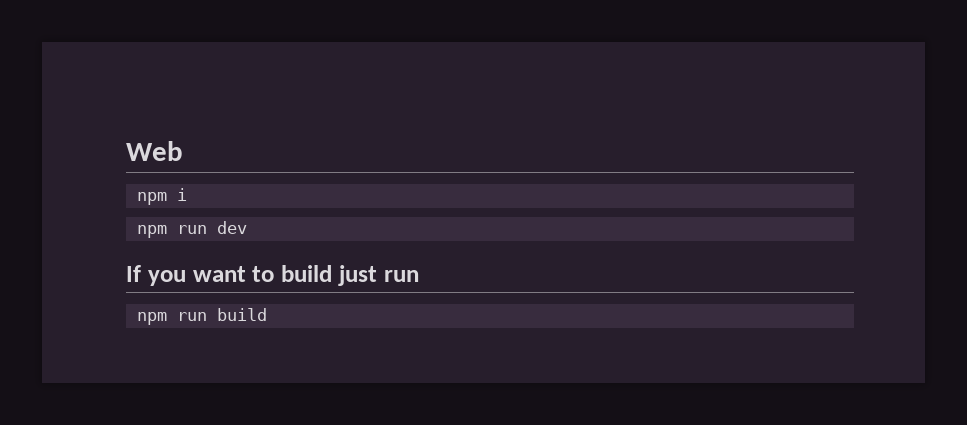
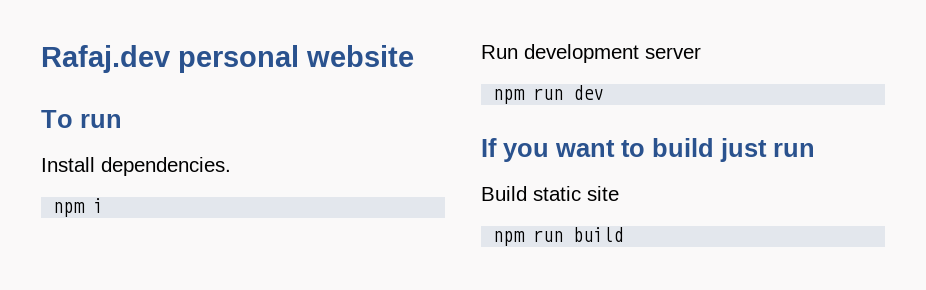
[126,141,183,161] Web -> [41,45,414,73] [41,110,122,128] [41,157,231,176] Rafaj.dev personal website // To run // Install dependencies.
(188, 194) none -> [481,44,701,63] // Run development server
(419, 276) none -> [481,186,619,201] // Build static site

